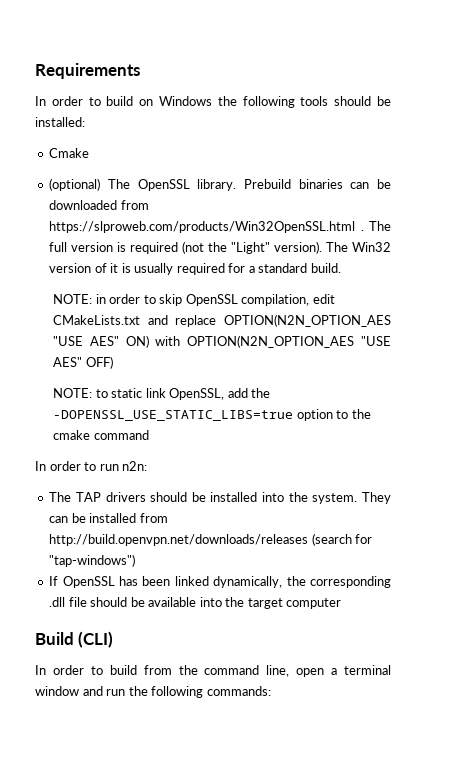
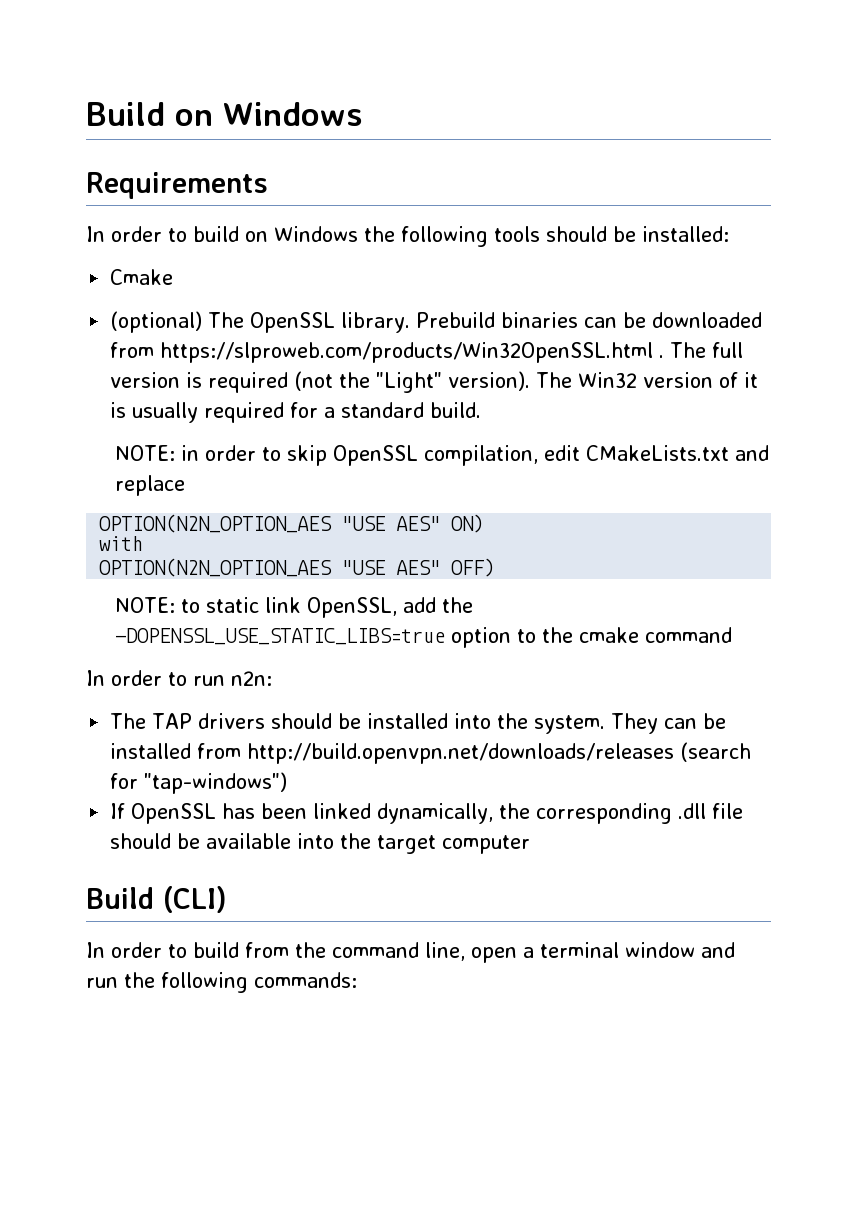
(35, 71) none -> [86,102,363,126] Build on Windows //
(217, 321) none -> (185, 485) //
(149, 341) none -> (485, 523) //
(181, 341) none -> (144, 543) //

